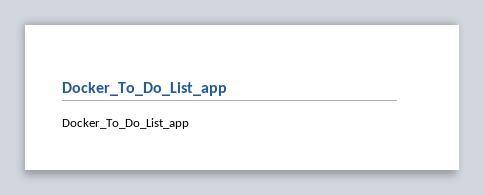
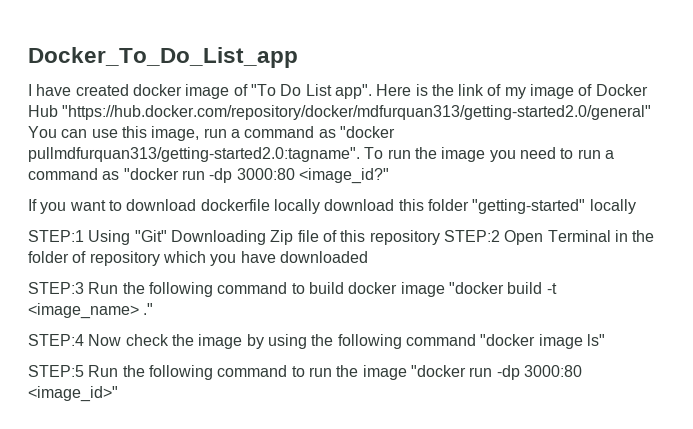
[62,118,189,129] Docker_To_Do_List_app -> [28,84,648,99] [28,105,652,120] [28,126,395,141] [28,147,614,162] [28,168,389,184] [28,199,636,214] [28,230,655,245] [28,251,368,266] [28,282,557,297] [28,303,154,319] [28,334,605,349] [28,365,582,380] [28,386,118,402] I have created docker image of "To Do List app". Here is the link of my image of Docker Hub "https://hub.docker.com/repository/docker/mdfurquan313/getting-started2.0/general" You can use this image, run a command as "docker pullmdfurquan313/getting-started2.0:tagname". To run the image you need to run a command as "docker run -dp 3000:80 <image_id?" // If you want to download dockerfile locally download this folder "getting-started" locally // STEP:1 Using "Git" Downloading Zip file of this repository STEP:2 Open Terminal in the folder of repository which you have downloaded // STEP:3 Run the following command to build docker image "docker build -t <image_name> ." // STEP:4 Now check the image by using the following command "docker image ls" // STEP:5 Run the following command to run the image "docker run -dp 3000:80 <image_id>"

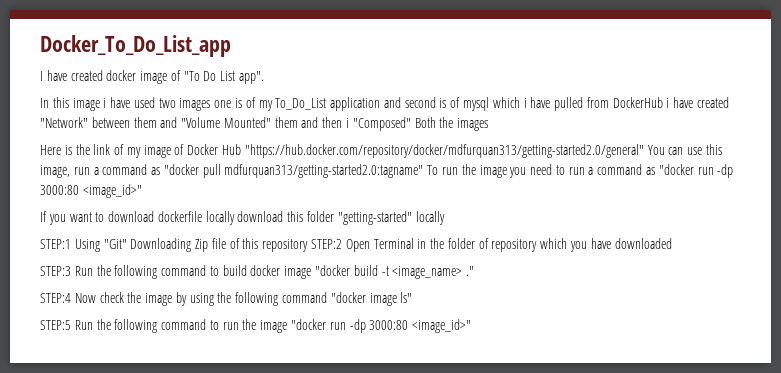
(372, 91) none -> [40,97,730,111] [40,117,489,131] // In this image i have used two images one is of my To_Do_List application and second is of mysql which i have pulled from DockerHub i have created "Network" between them and "Volume Mounted" them and then i "Composed" Both the images //
[28,147,360,162] pullmdfurquan313/getting-started2.0:tagname". -> [202,164,424,178] pull mdfurquan313/getting-started2.0:tagname"
[298,168,389,184] <image_id?" -> [82,184,142,198] <image_id>"

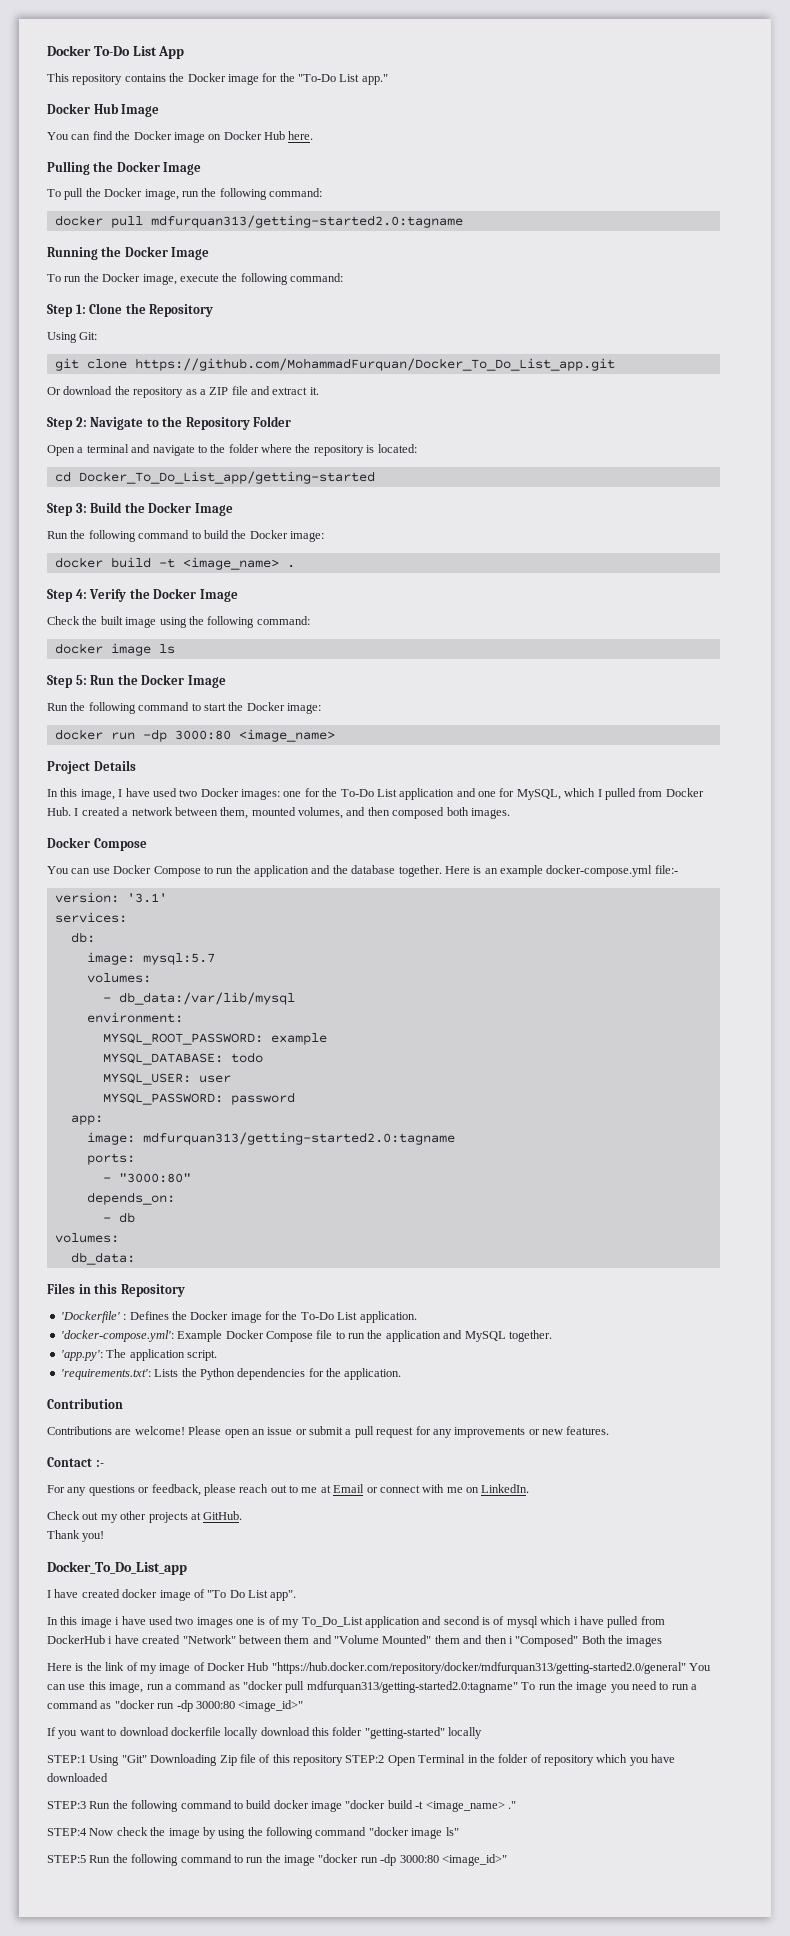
(40, 46) none -> [47,45,185,59] [47,73,388,85] [47,103,160,117] [47,131,314,143] [47,161,202,175] [47,188,322,200] [54,215,463,228] [47,246,210,260] [47,273,343,285] [47,303,214,317] [47,332,98,343] [54,358,615,371] [47,386,319,398] [47,416,292,430] [47,444,417,456] [54,471,375,484] [47,502,233,516] [47,530,324,542] [54,557,295,570] [47,588,238,602] [47,616,310,628] [54,643,175,656] [47,674,226,688] [47,702,321,714] [54,729,335,742] [47,760,136,774] [47,788,704,800] [47,807,510,819] [47,837,147,851] [47,865,678,877] [54,892,167,903] [54,912,127,923] [70,932,95,943] [86,952,215,965] [86,973,151,983] [102,992,295,1005] [86,1012,183,1023] [102,1033,327,1045] [102,1052,263,1065] [102,1073,231,1085] [102,1092,295,1105] [70,1115,103,1125] [86,1132,455,1145] [86,1153,135,1165] [102,1173,191,1183] [86,1192,175,1205] [102,1212,135,1223] [54,1233,119,1243] [70,1252,135,1265] [47,1283,185,1297] [60,1311,417,1323] [60,1330,552,1342] [60,1349,217,1361] [60,1368,402,1380] [47,1398,123,1409] [47,1426,610,1438] [47,1457,104,1467] [47,1484,530,1496] [47,1511,243,1523] [47,1530,105,1542] Docker To-Do List App // This repository contains the Docker image for the "To-Do List app." // Docker Hub Image // You can find the Docker image on Docker Hub here. // Pulling the Docker Image // To pull the Docker image, run the following command: // docker pull mdfurquan313/getting-started2.0:tagname // Running the Docker Image // To run the Docker image, execute the following command: // Step 1: Clone the Repository // Using Git: // git clone https://github.com/MohammadFurquan/Docker_To_Do_List_app.git // Or download the repository as a ZIP file and extract it. // Step 2: Navigate to the Repository Folder // Open a terminal and navigate to the folder where the repository is located: // cd Docker_To_Do_List_app/getting-started // Step 3: Build the Docker Image // Run the following command to build the Docker image: // docker build -t <image_name> . // Step 4: Verify the Docker Image // Check the built image using the following command: // docker image ls // Step 5: Run the Docker Image // Run the following command to start the Docker image: // docker run -dp 3000:80 <image_name> // Project Details // In this image, I have used two Docker images: one for the To-Do List application and one for MySQL, which I pulled from Docker Hub. I created a network between them, mounted volumes, and then composed both images. // Docker Compose // You can use Docker Compose to run the application and the database together. Here is an example docker-compose.yml file:- // version: '3.1' // services: // db: // image: mysql:5.7 // volumes: // - db_data:/var/lib/mysql // environment: // MYSQL_ROOT_PASSWORD: example // MYSQL_DATABASE: todo // MYSQL_USER: user // MYSQL_PASSWORD: password // app: // image: mdfurquan313/getting-started2.0:tagname // ports: // - "3000:80" // depends_on: // - db // volumes: // db_data: // Files in this Repository // 'Dockerfile' : Defines the Docker image for the To-Do List application. // 'docker-compose.yml': Example Docker Compose file to run the application and MySQL together. // 'app.py': The application script. // 'requirements.txt': Lists the Python dependencies for the application. // Contribution // Contributions are welcome! Please open an issue or submit a pull request for any improvements or new features. // Contact :- // For any questions or feedback, please reach out to me at Email or connect with me on LinkedIn. // Check out my other projects at GitHub. // Thank you! //

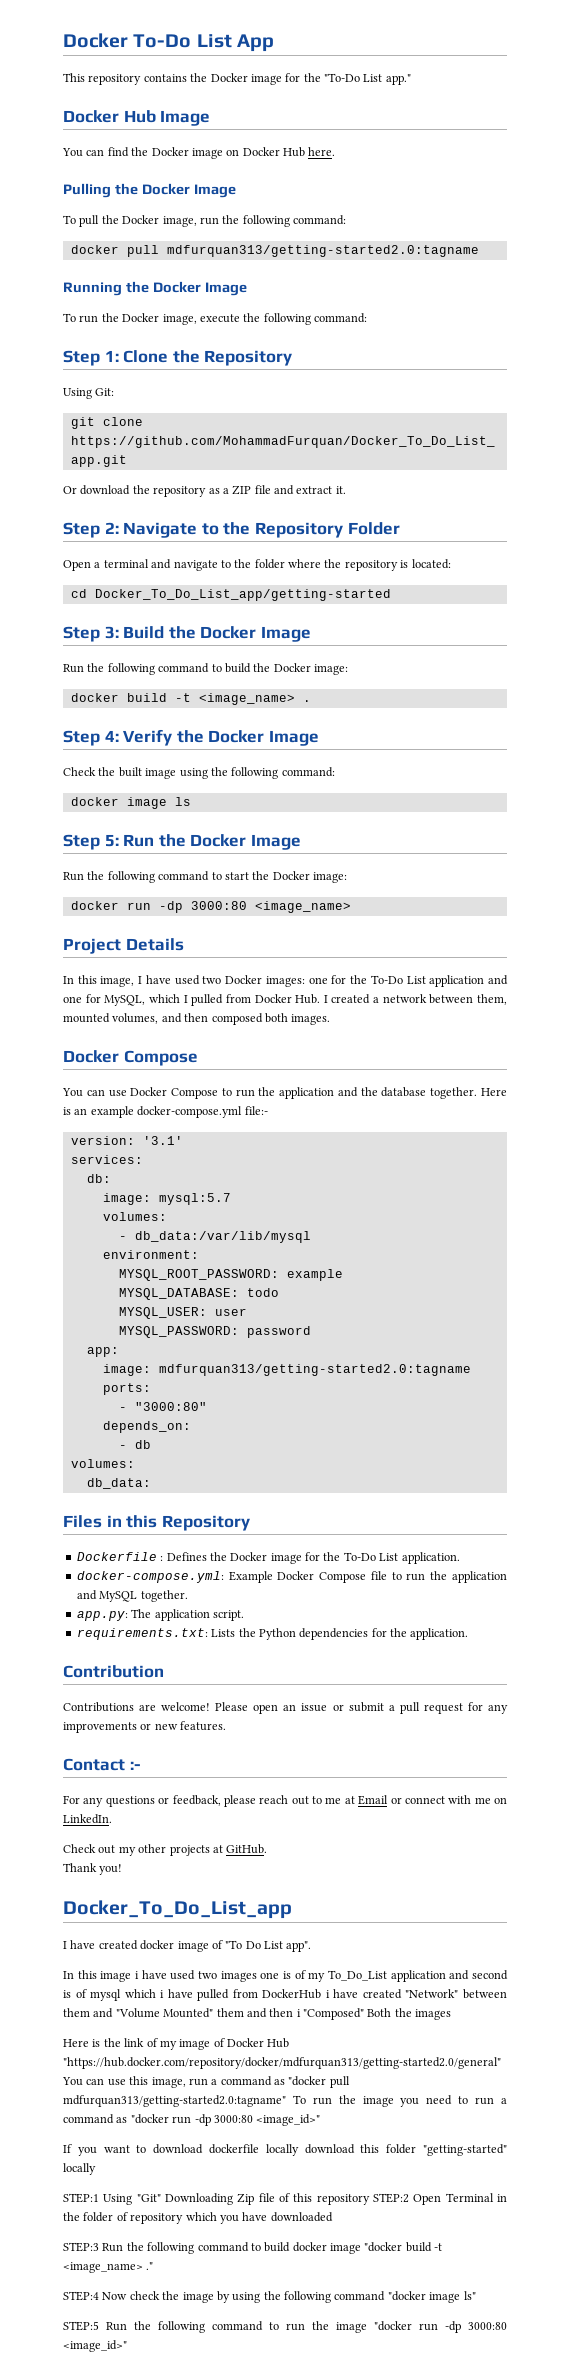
[60,1311,120,1323] 'Dockerfile' -> [76,1552,157,1561] Dockerfile
[60,1330,174,1342] 'docker-compose.yml': -> [76,1571,224,1583] docker-compose.yml:
[60,1350,103,1361] 'app.py': -> [76,1611,128,1621] app.py:
[60,1369,151,1380] 'requirements.txt': -> [76,1628,208,1640] requirements.txt:

